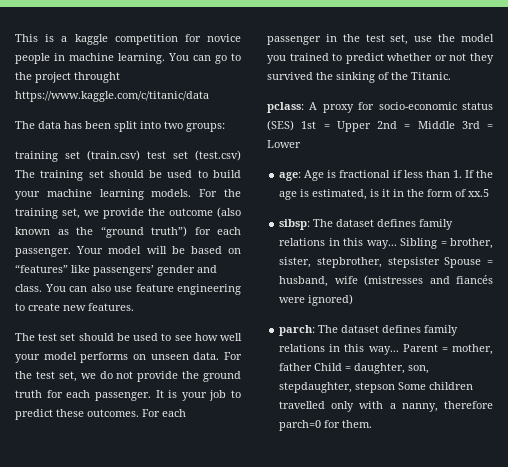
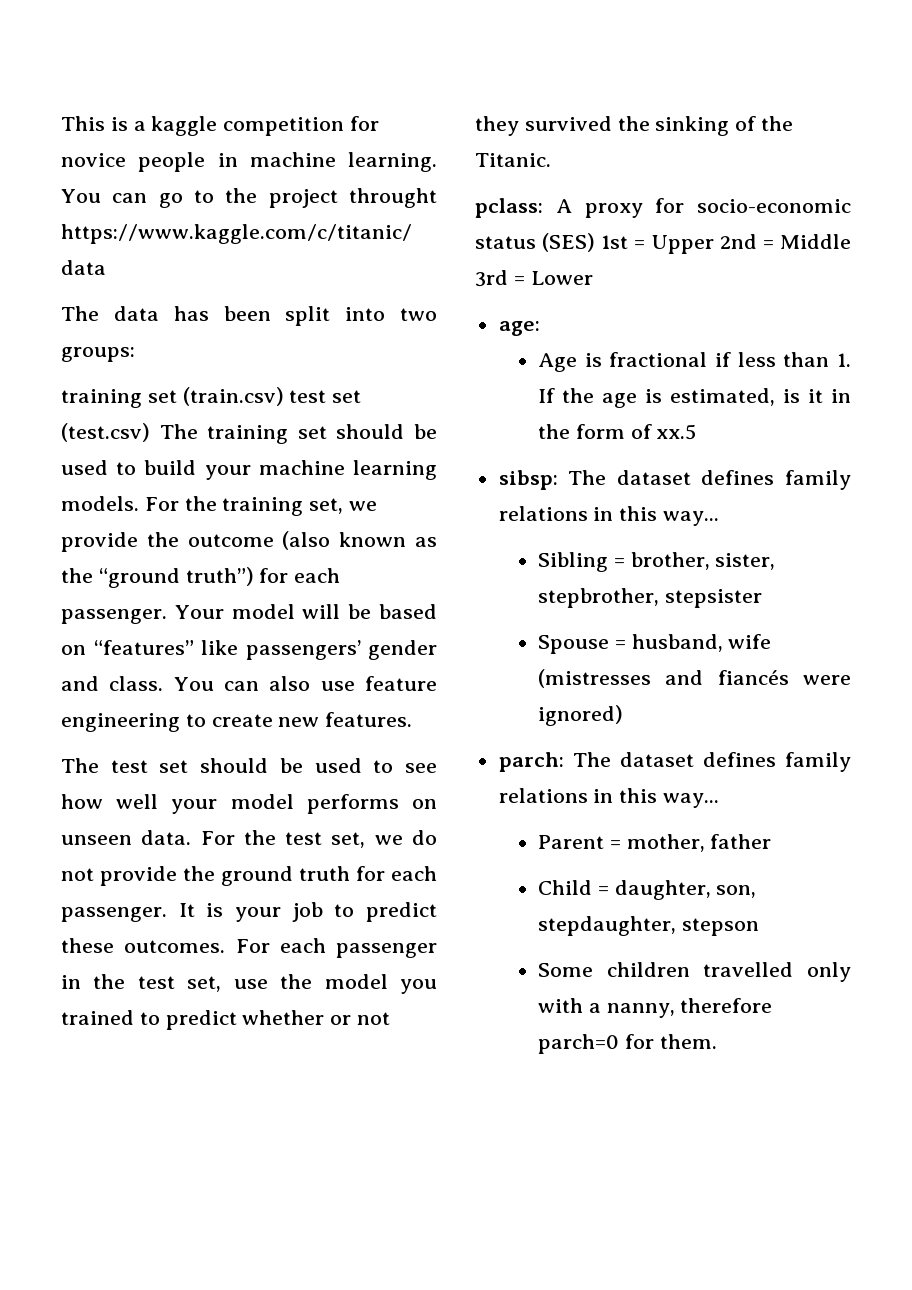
(302, 176) none -> (540, 328) //
(397, 244) none -> (720, 518) //
(440, 262) none -> (762, 598) //
(399, 350) none -> (720, 800) //
(313, 367) none -> (772, 841) //
(396, 387) none -> (759, 927) //

